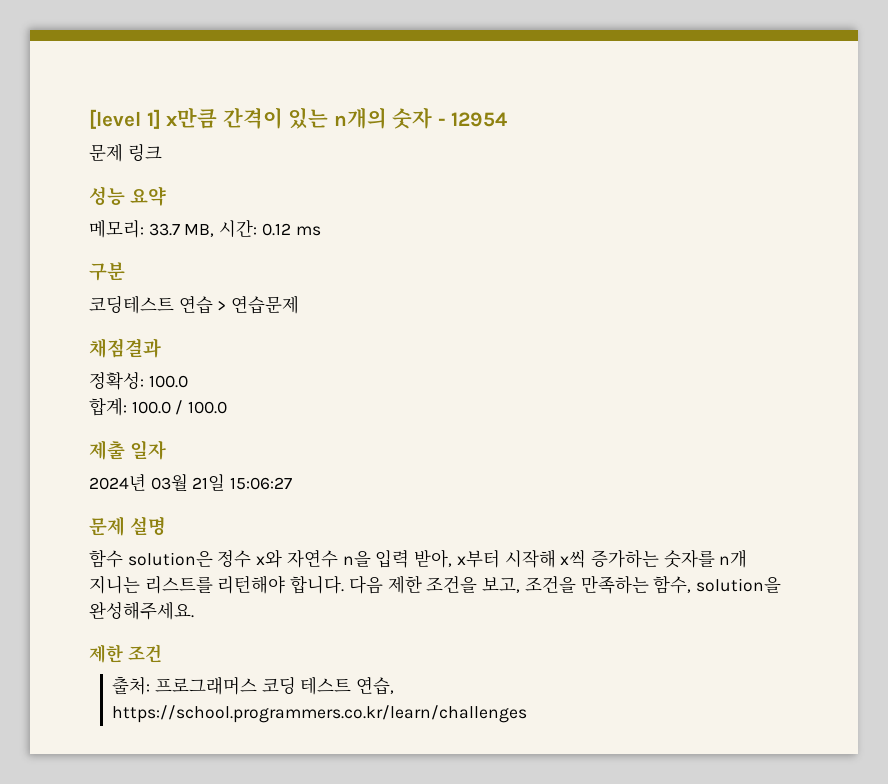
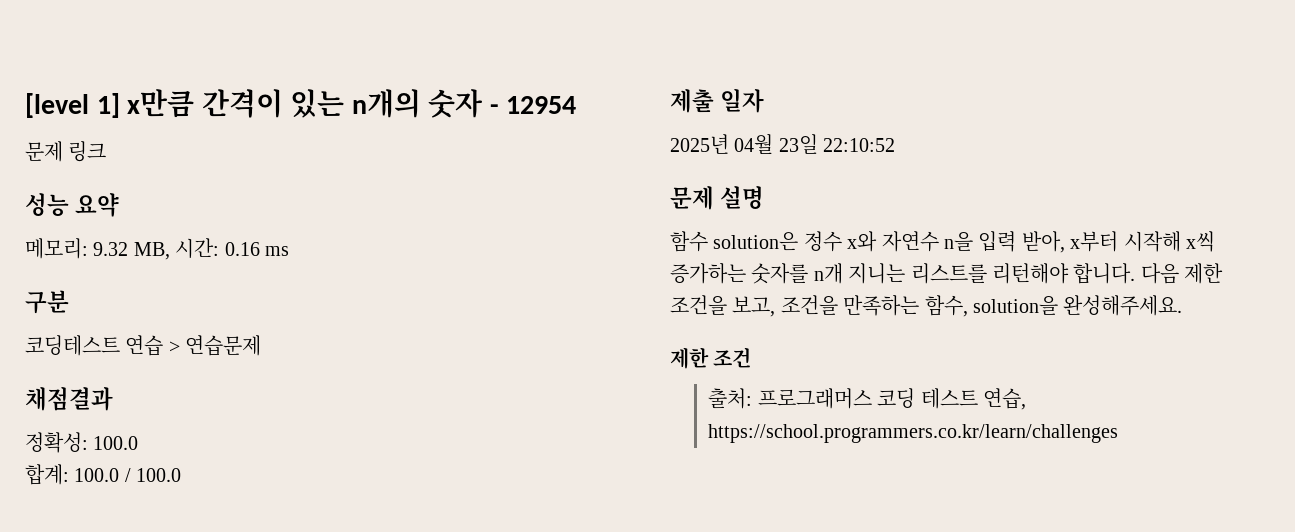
[148,223,180,236] 33.7 -> [93,242,129,256] 9.32
[261,223,291,236] 0.12 -> [224,242,260,256] 0.16
[89,473,293,491] 2024년 03월 21일 15:06:27 -> [670,133,896,154] 2025년 04월 23일 22:10:52

